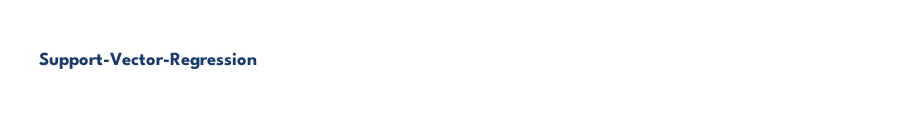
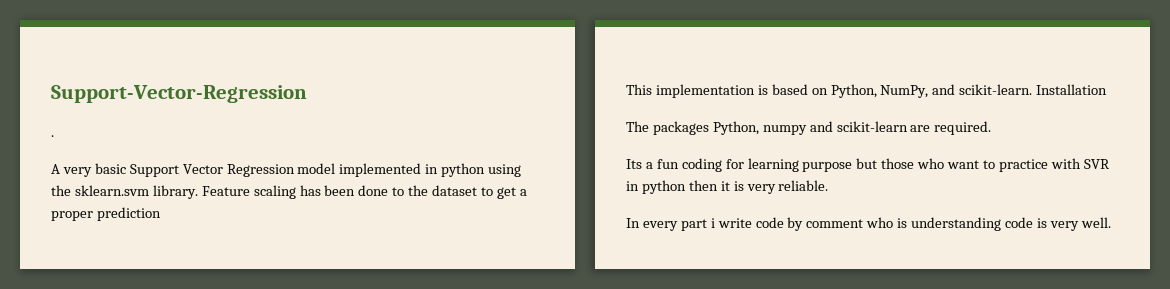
(257, 61) none -> [51,135,54,137] [51,163,522,177] [51,185,527,199] [51,207,161,221] [626,84,1108,98] [626,121,992,135] [626,158,1110,172] [626,180,829,194] [626,217,1111,231] // . // A very basic Support Vector Regression model implemented in python using the sklearn.svm library. Feature scaling has been done to the dataset to get a proper prediction // This implementation is based on Python, NumPy, and scikit-learn. Installation // The packages Python, numpy and scikit-learn are required. // Its a fun coding for learning purpose but those who want to practice with SVR in python then it is very reliable. // In every part i write code by comment who is understanding code is very well.

